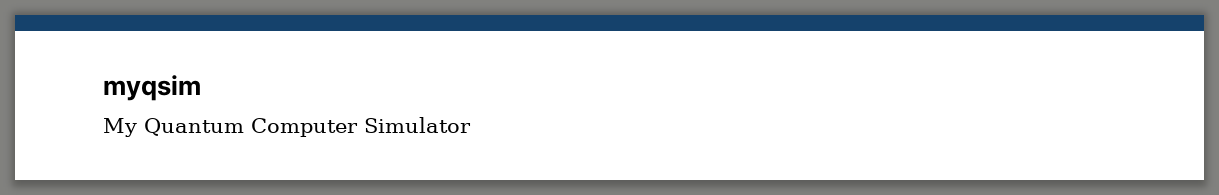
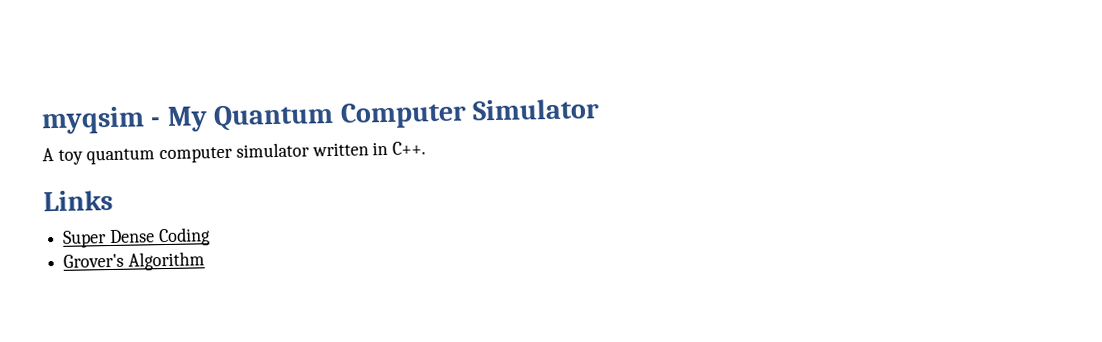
(201, 88) // -> [150,117,162,127] -
(471, 125) none -> [42,141,427,165] [43,189,113,212] [63,227,211,248] [63,251,205,271] // A toy quantum computer simulator written in C++. // Links // Super Dense Coding // Grover's Algorithm

